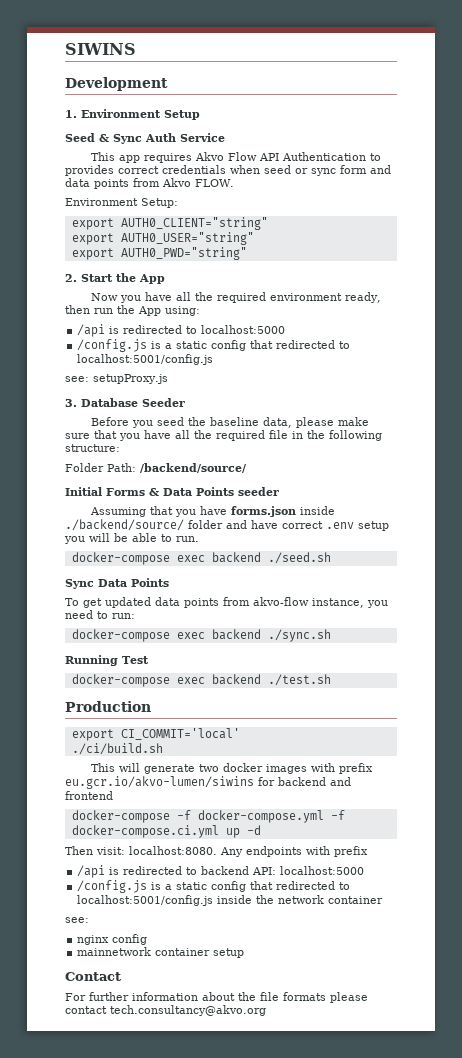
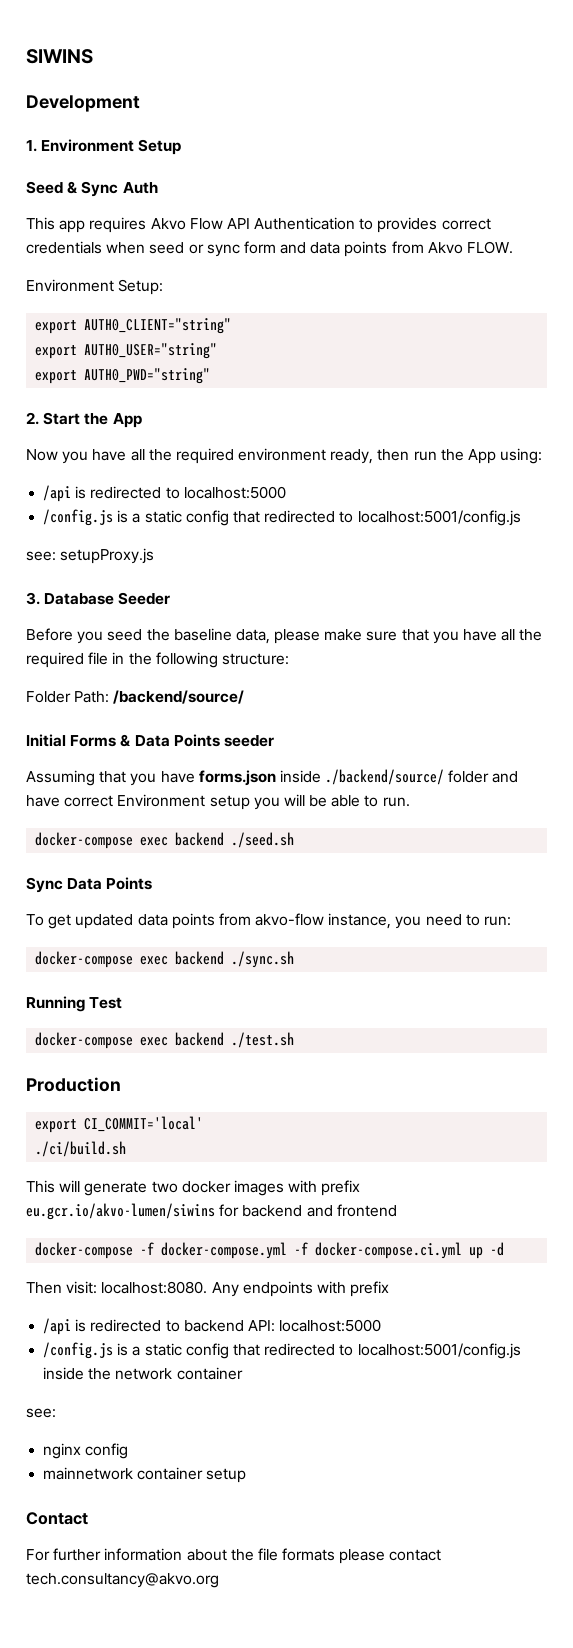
[180,133,225,142] Service -> (158, 188) none
[326,522,354,529] .env -> [117,794,206,807] Environment

